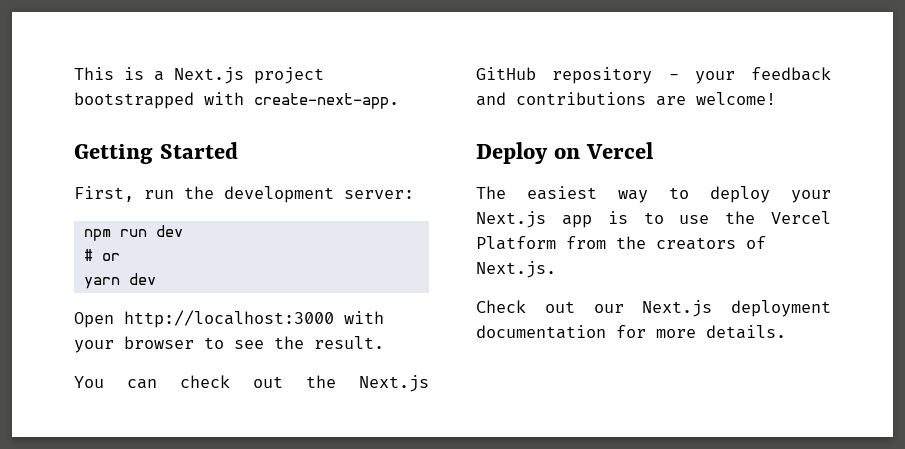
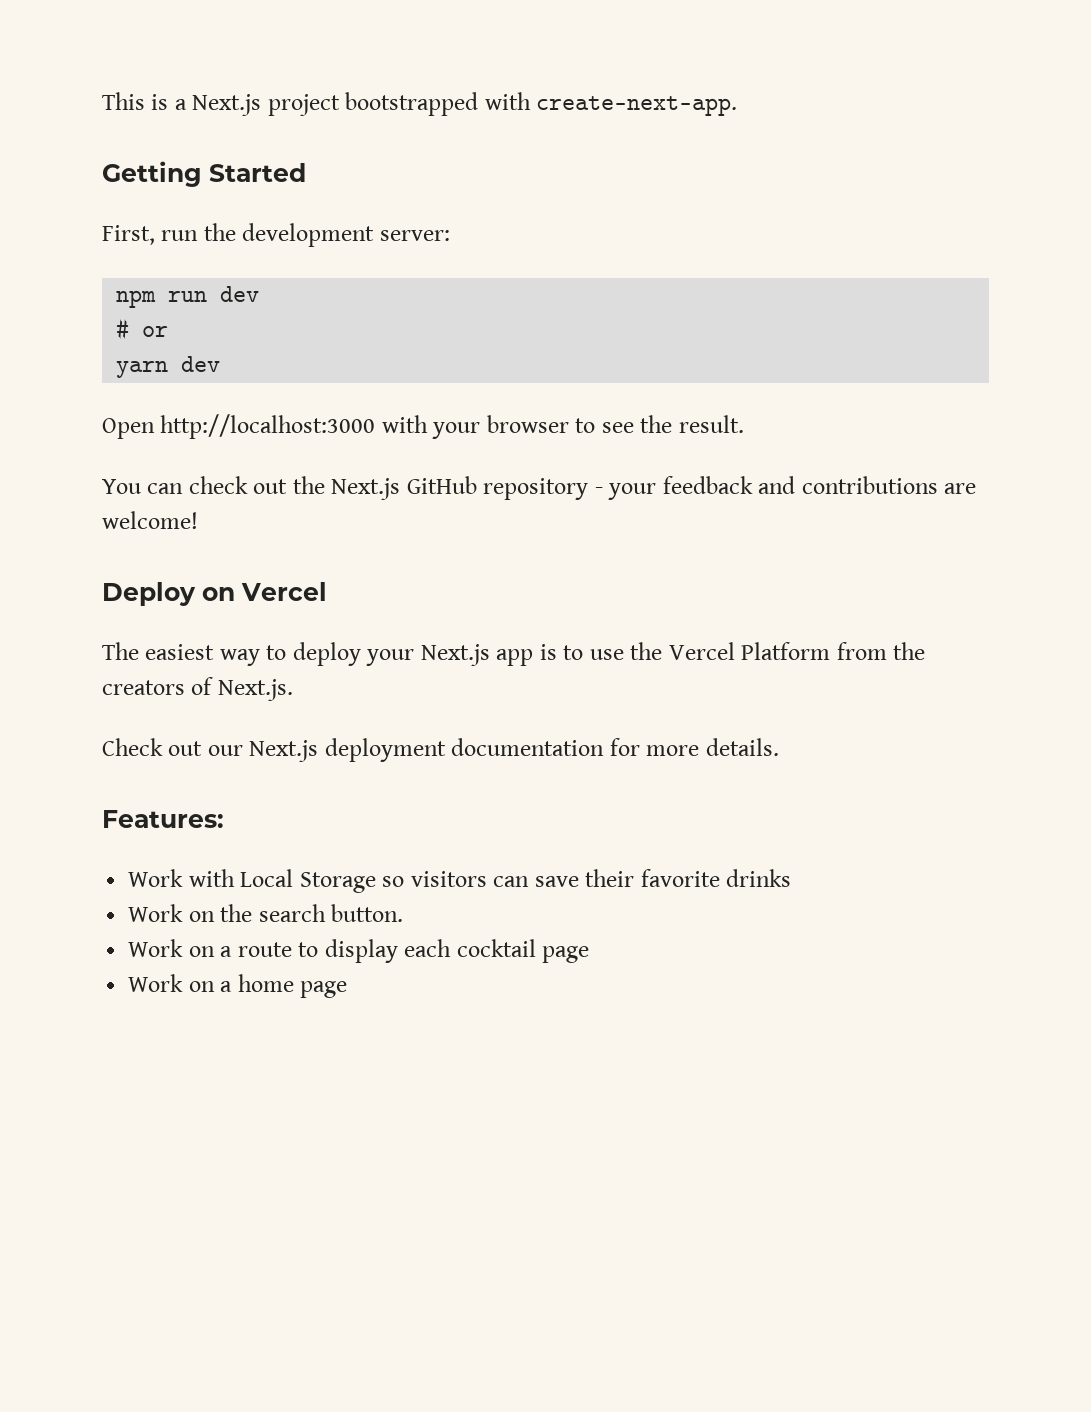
(786, 332) none -> [102,810,224,828] [128,869,792,893] [128,904,404,922] [128,939,590,963] [128,974,348,998] // Features: // Work with Local Storage so visitors can save their favorite drinks // Work on the search button. // Work on a route to display each cocktail page // Work on a home page

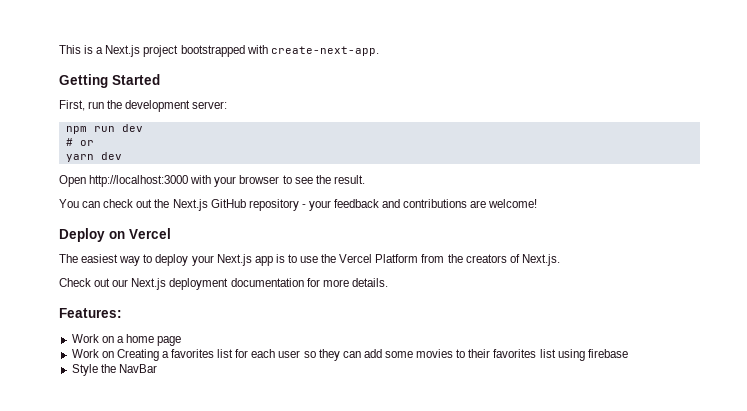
[188,869,792,893] [128,904,404,922] [128,939,590,963] [128,974,348,998] with Local Storage so visitors can save their favorite drinks // Work on the search button. // Work on a route to display each cocktail page // Work on a home page -> [101,334,182,346] [71,349,628,361] [71,364,157,376] on a home page // Work on Creating a favorites list for each user so they can add some movies to their favorites list using firebase // Style the NavBar

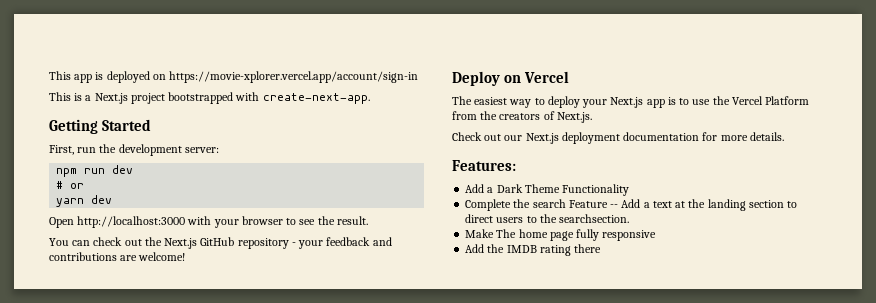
[59,45,81,54] This -> [49,71,419,83] [49,92,71,101] This app is deployed on https://movie-xplorer.vercel.app/account/sign-in // This
[71,334,182,346] [71,349,628,361] [71,364,157,376] Work on a home page // Work on Creating a favorites list for each user so they can add some movies to their favorites list using firebase // Style the NavBar -> [465,184,630,196] [465,199,798,211] [465,214,630,223] [465,229,657,241] [465,244,602,256] Add a Dark Theme Functionality // Complete the search Feature -- Add a text at the landing section to direct users to the searchsection. // Make The home page fully responsive // Add the IMDB rating there

